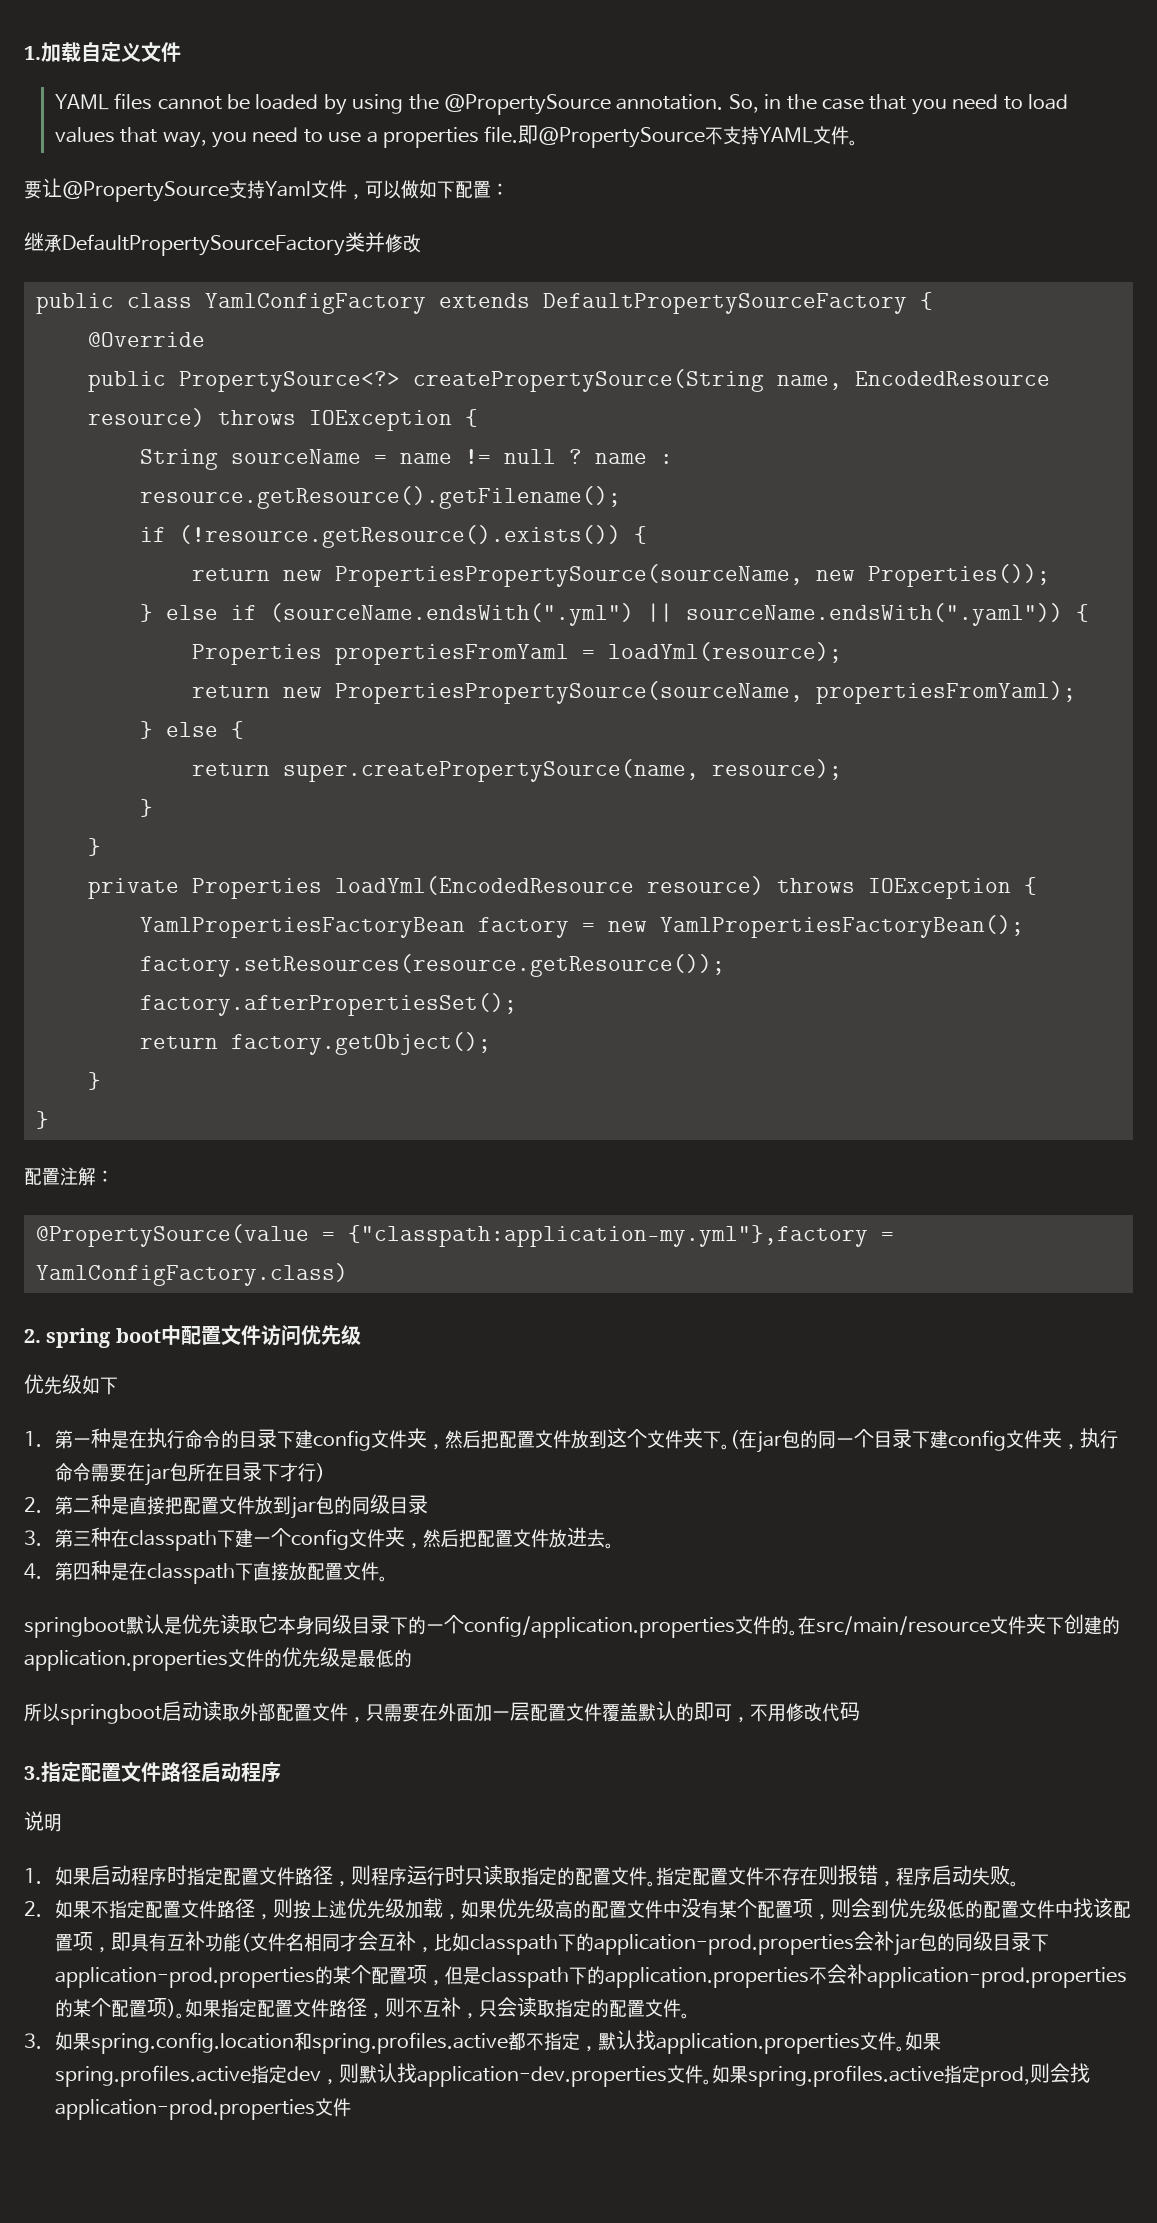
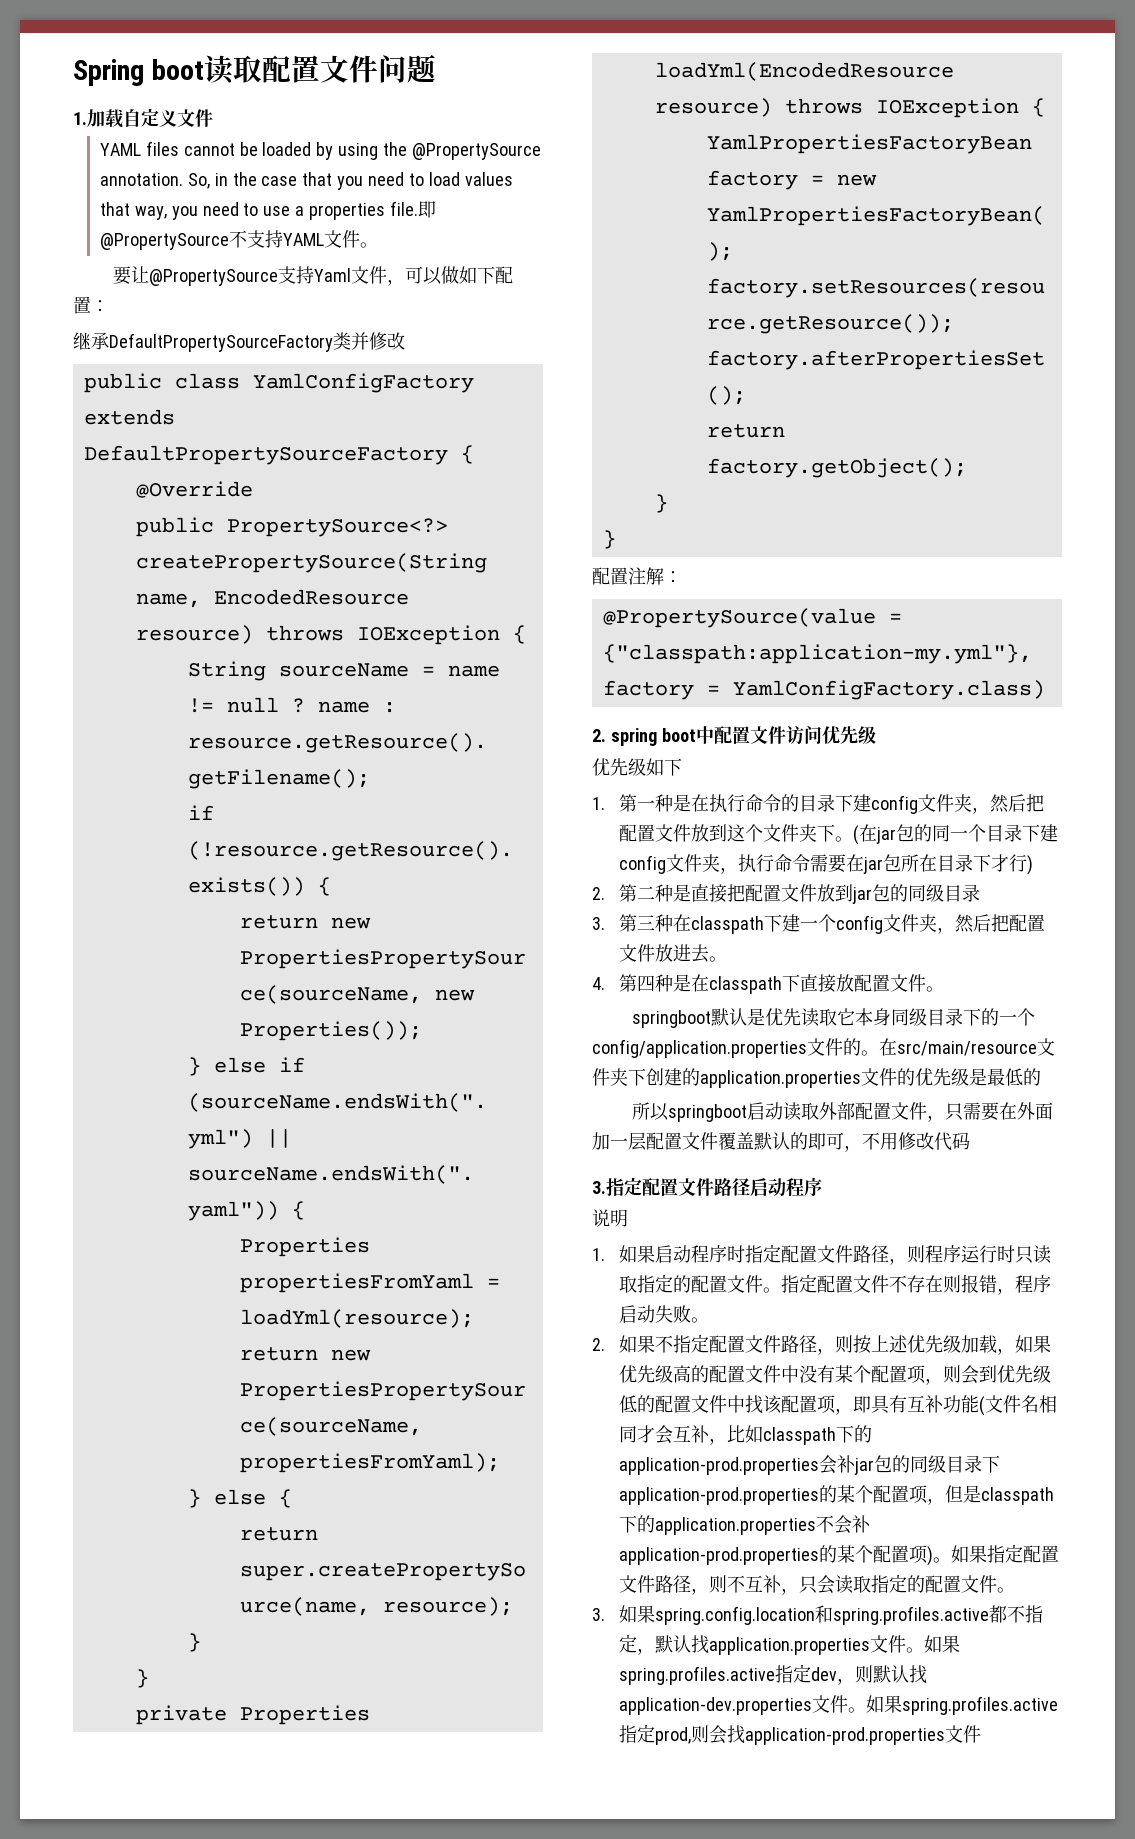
(24, 53) none -> [73,54,436,86] Spring boot读取配置文件问题 //

